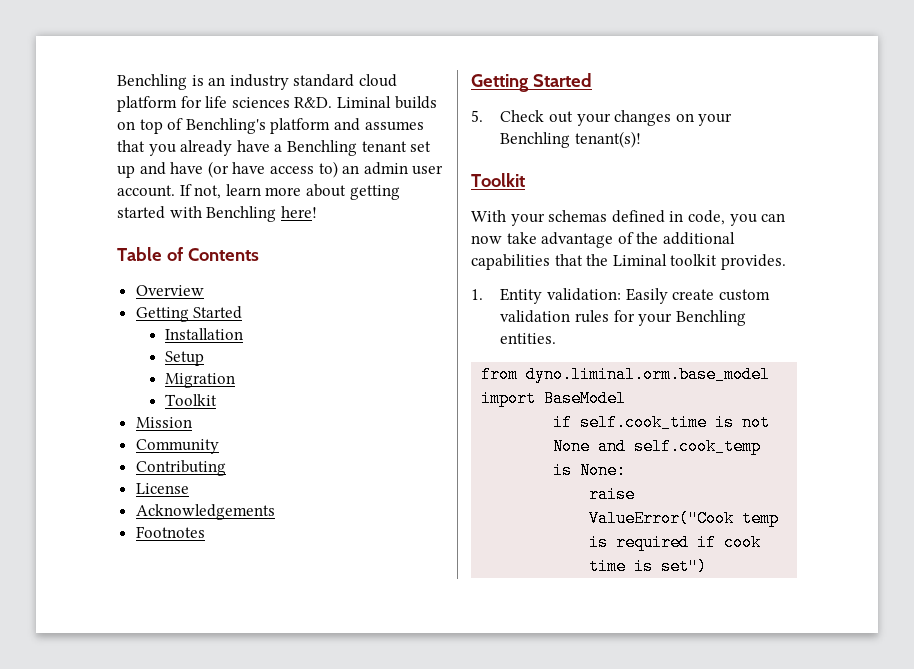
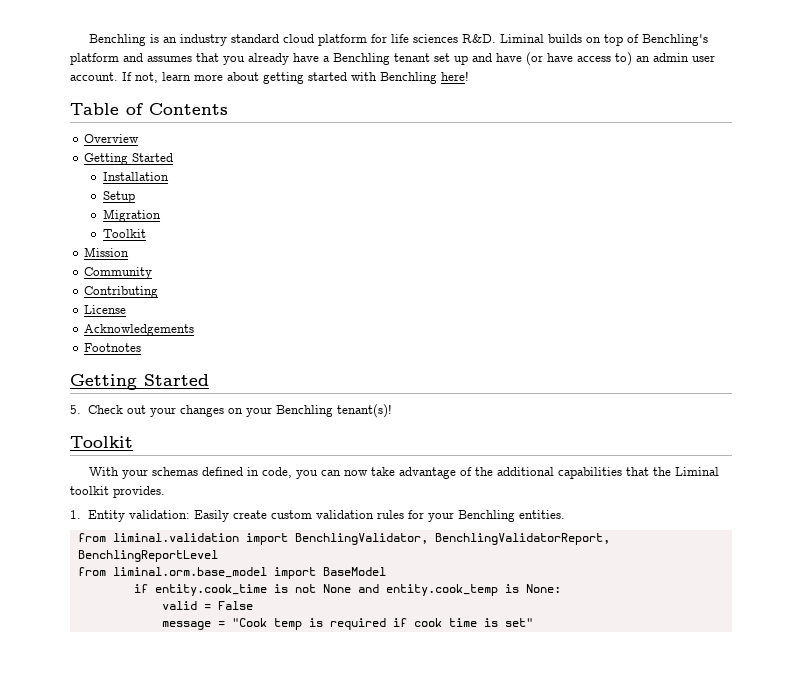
[526,366,771,383] dyno.liminal.orm.base_model -> [112,533,610,545] [77,550,218,562] [77,567,267,578] liminal.validation import BenchlingValidator, BenchlingValidatorReport, BenchlingReportLevel // from liminal.orm.base_model
[580,414,708,431] self.cook_time -> [154,584,267,596] entity.cook_time
[634,438,762,455] self.cook_temp -> [385,584,498,596] entity.cook_temp
[589,486,636,503] [589,510,735,527] raise ValueError("Cook -> [161,601,253,610] [161,618,267,630] valid = False // message = "Cook
[661,558,708,575] set") -> [504,618,533,627] set"

